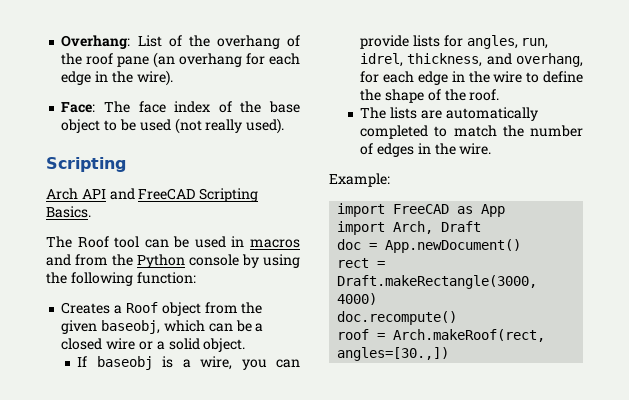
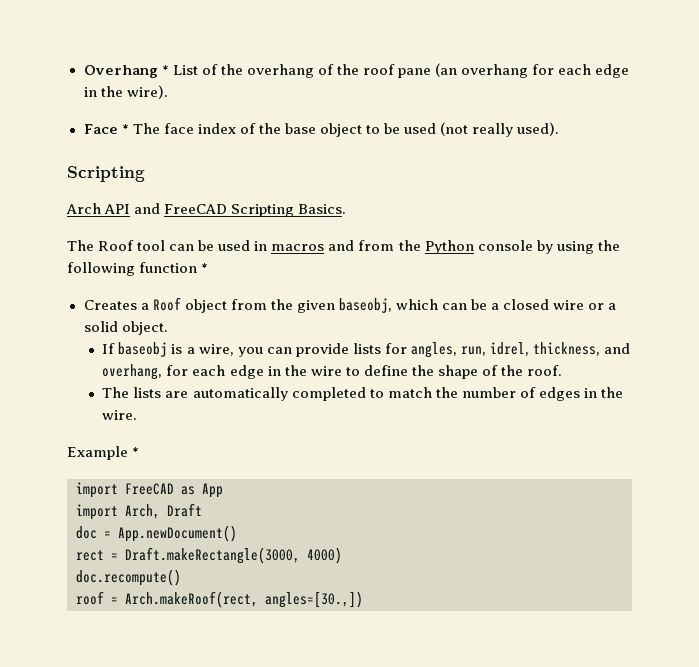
[61,35,131,49] Overhang: -> [83,65,169,78] Overhang *
[61,102,96,113] Face: -> [83,124,129,134] Face *
[136,272,196,284] function: -> [139,262,209,273] function *
[329,173,390,187] Example: -> [67,446,140,460] Example *

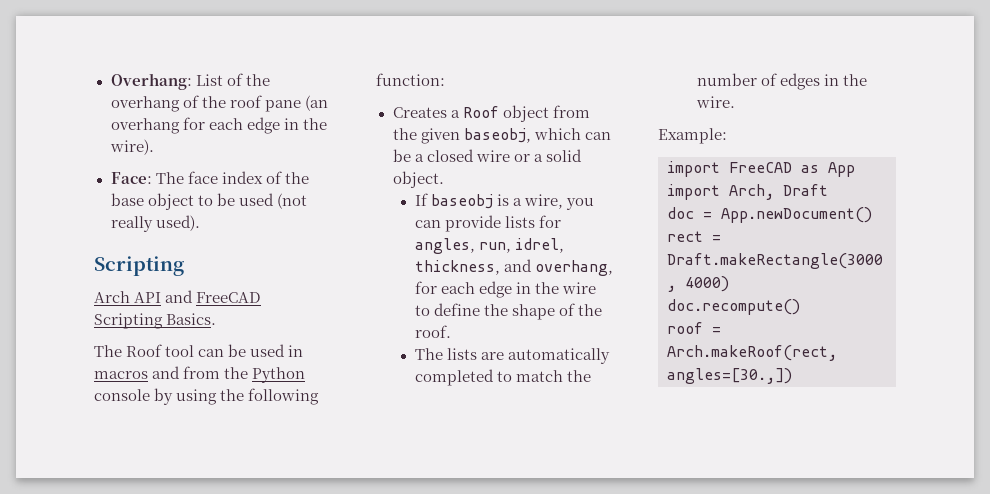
[83,65,169,78] Overhang * -> [110,73,192,90] Overhang:
[83,124,129,134] Face * -> [110,172,152,184] Face:
[139,262,209,273] function * -> [376,73,445,86] function:
[67,446,140,460] Example * -> [658,128,727,144] Example:

